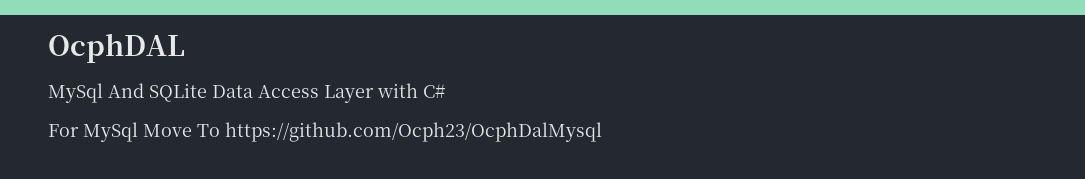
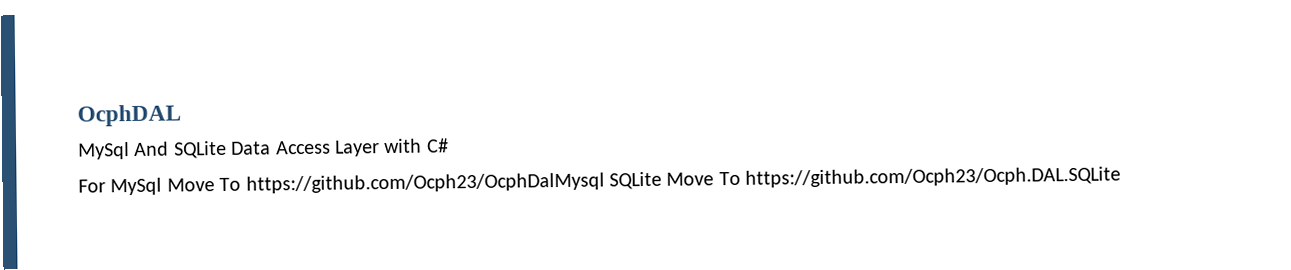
(602, 132) none -> [609,166,1122,190] SQLite Move To https://github.com/Ocph23/Ocph.DAL.SQLite

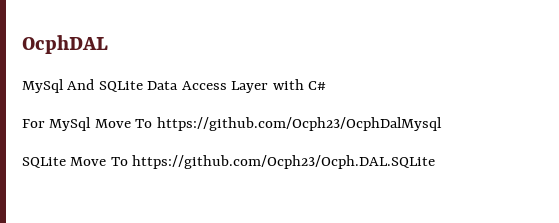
(605, 183) none -> (442, 124) //

